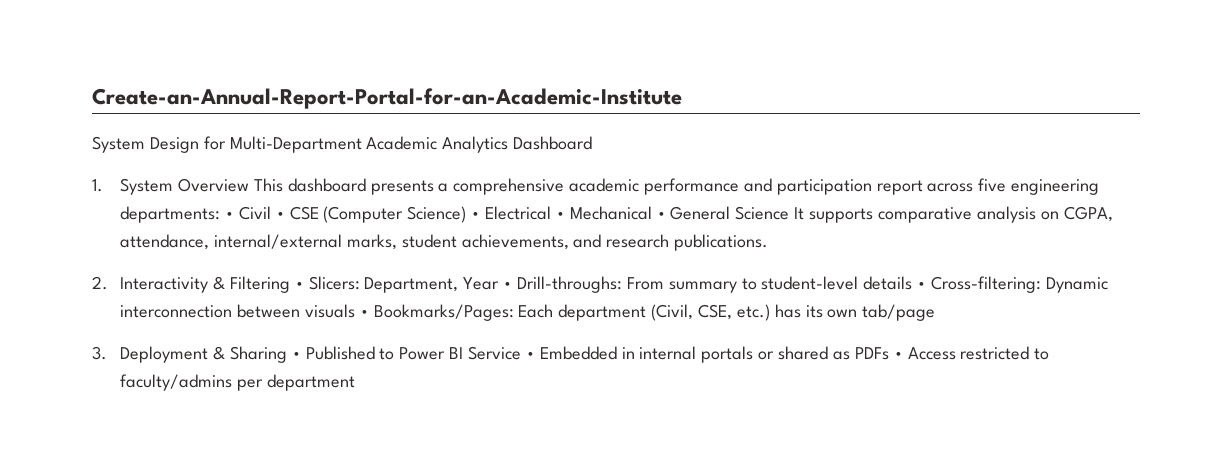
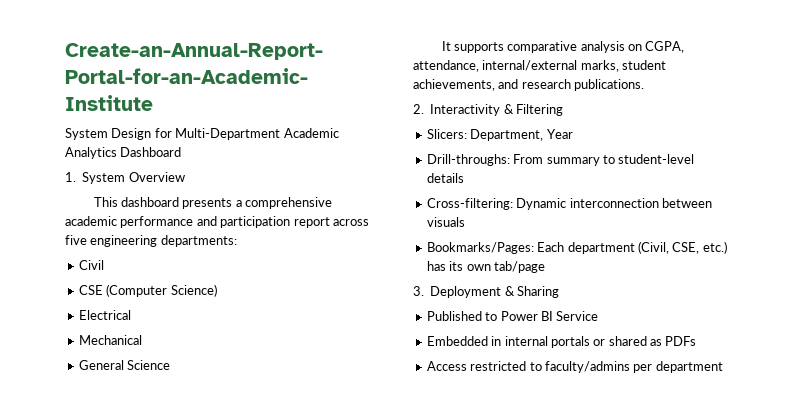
(250, 185) none -> (185, 177) //
[225,211,235,219] • -> (237, 241) //
[275,211,285,219] • -> (104, 265) //
[471,211,481,219] • -> (217, 290) //
[555,211,565,219] • -> (131, 315) //
[656,211,666,219] • -> (142, 340) //
(790, 213) none -> (171, 365) //
[294,281,304,289] • -> (563, 110) //
[503,281,513,289] • -> (573, 134) //
[917,281,927,289] • -> (464, 178) //
[359,309,369,317] • -> (465, 222) //
[291,351,301,359] • -> (559, 292) //
[525,351,535,359] • -> (599, 316) //
[893,351,903,359] • -> (697, 341) //

